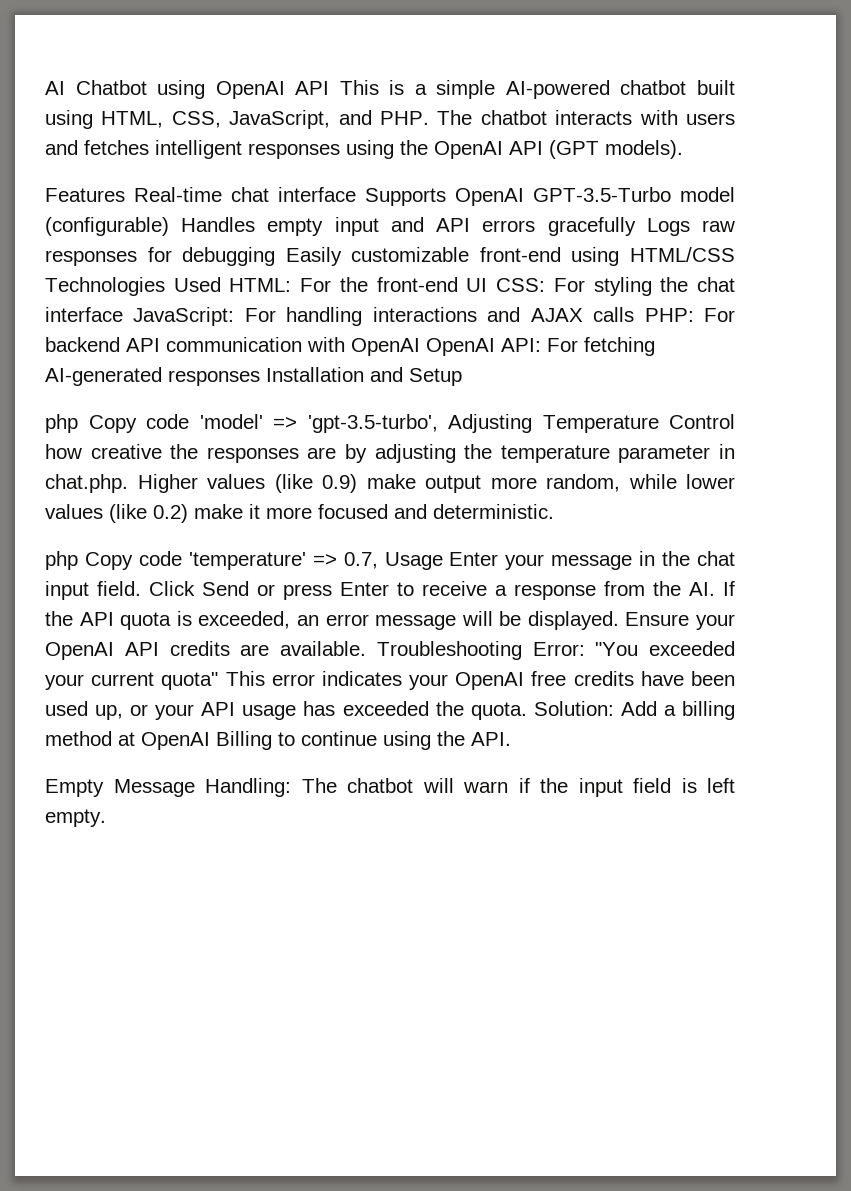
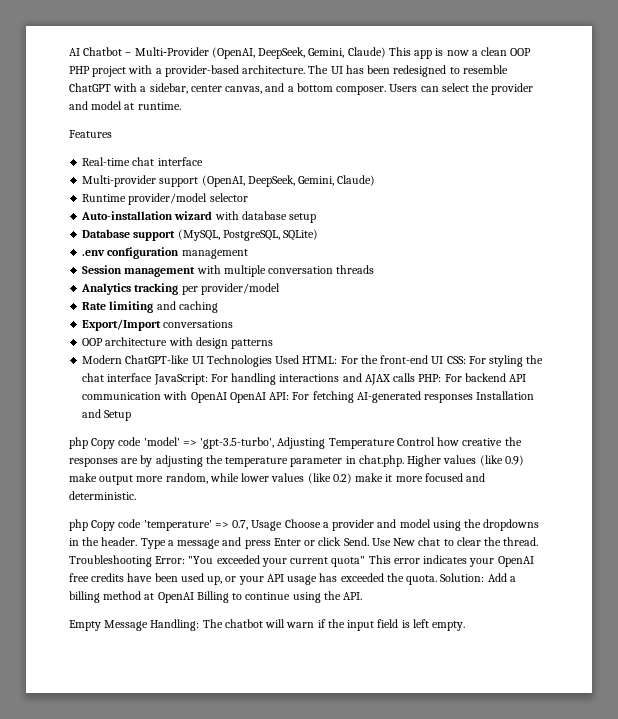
[157,80,735,99] [45,110,735,129] [45,140,683,159] using OpenAI API This is a simple AI-powered chatbot built using HTML, CSS, JavaScript, and PHP. The chatbot interacts with users and fetches intelligent responses using the OpenAI API (GPT models). -> [125,47,532,59] [69,65,508,77] [69,83,534,95] [69,101,181,110] – Multi‑Provider (OpenAI, DeepSeek, Gemini, Claude) This app is now a clean OOP PHP project with a provider-based architecture. The UI has been redesigned to resemble ChatGPT with a sidebar, center canvas, and a bottom composer. Users can select the provider and model at runtime.
(125, 195) none -> (112, 134) //
[365,187,735,206] [45,217,735,236] [45,247,735,266] Supports OpenAI GPT-3.5-Turbo model (configurable) Handles empty input and API errors gracefully Logs raw responses for debugging Easily customizable front-end using HTML/CSS -> [82,175,376,187] [82,193,248,205] [81,211,317,223] [82,229,319,241] [82,247,248,259] [82,265,375,277] [81,283,280,295] [82,301,218,313] [82,319,234,331] [82,337,274,349] [82,355,204,364] // Multi-provider support (OpenAI, DeepSeek, Gemini, Claude) // Runtime provider/model selector // Auto-installation wizard with database setup // Database support (MySQL, PostgreSQL, SQLite) // .env configuration management // Session management with multiple conversation threads // Analytics tracking per provider/model // Rate limiting and caching // Export/Import conversations // OOP architecture with design patterns // Modern ChatGPT-like UI
[449,551,735,570] [45,581,735,600] [45,611,735,630] [45,641,366,660] Enter your message in the chat input field. Click Send or press Enter to receive a response from the AI. If the API quota is exceeded, an error message will be displayed. Ensure your OpenAI API credits are available. -> [284,519,540,531] [69,537,539,549] Choose a provider and model using the dropdowns in the header. Type a message and press Enter or click Send. Use New chat to clear the thread.

